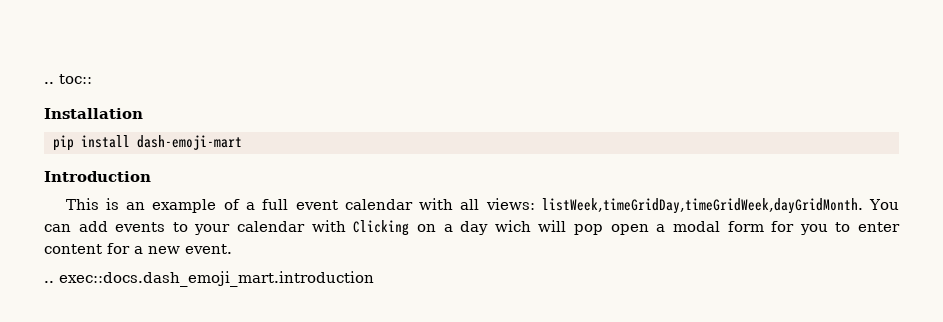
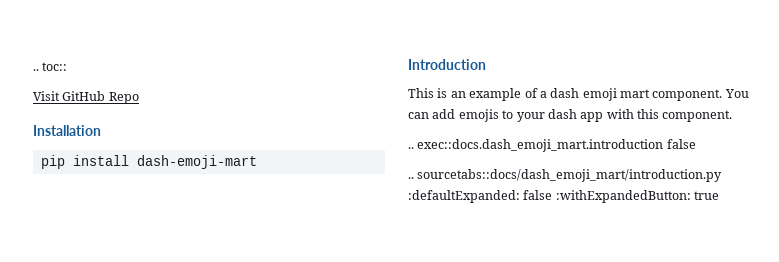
(92, 79) none -> [33,91,139,104] // Visit GitHub Repo
[262,198,863,214] full event calendar with all views: listWeek,timeGridDay,timeGridWeek,dayGridMonth. -> [550,88,723,101] dash emoji mart component.
[115,222,166,232] events -> [458,109,499,122] emojis
[237,220,900,236] [44,243,232,254] [44,271,374,287] calendar with Clicking on a day wich will pop open a modal form for you to enter content for a new event. // .. exec::docs.dash_emoji_mart.introduction -> [547,109,733,122] [408,139,696,152] [408,169,723,182] [408,190,720,203] dash app with this component. // .. exec::docs.dash_emoji_mart.introduction false // .. sourcetabs::docs/dash_emoji_mart/introduction.py :defaultExpanded: false :withExpandedButton: true

